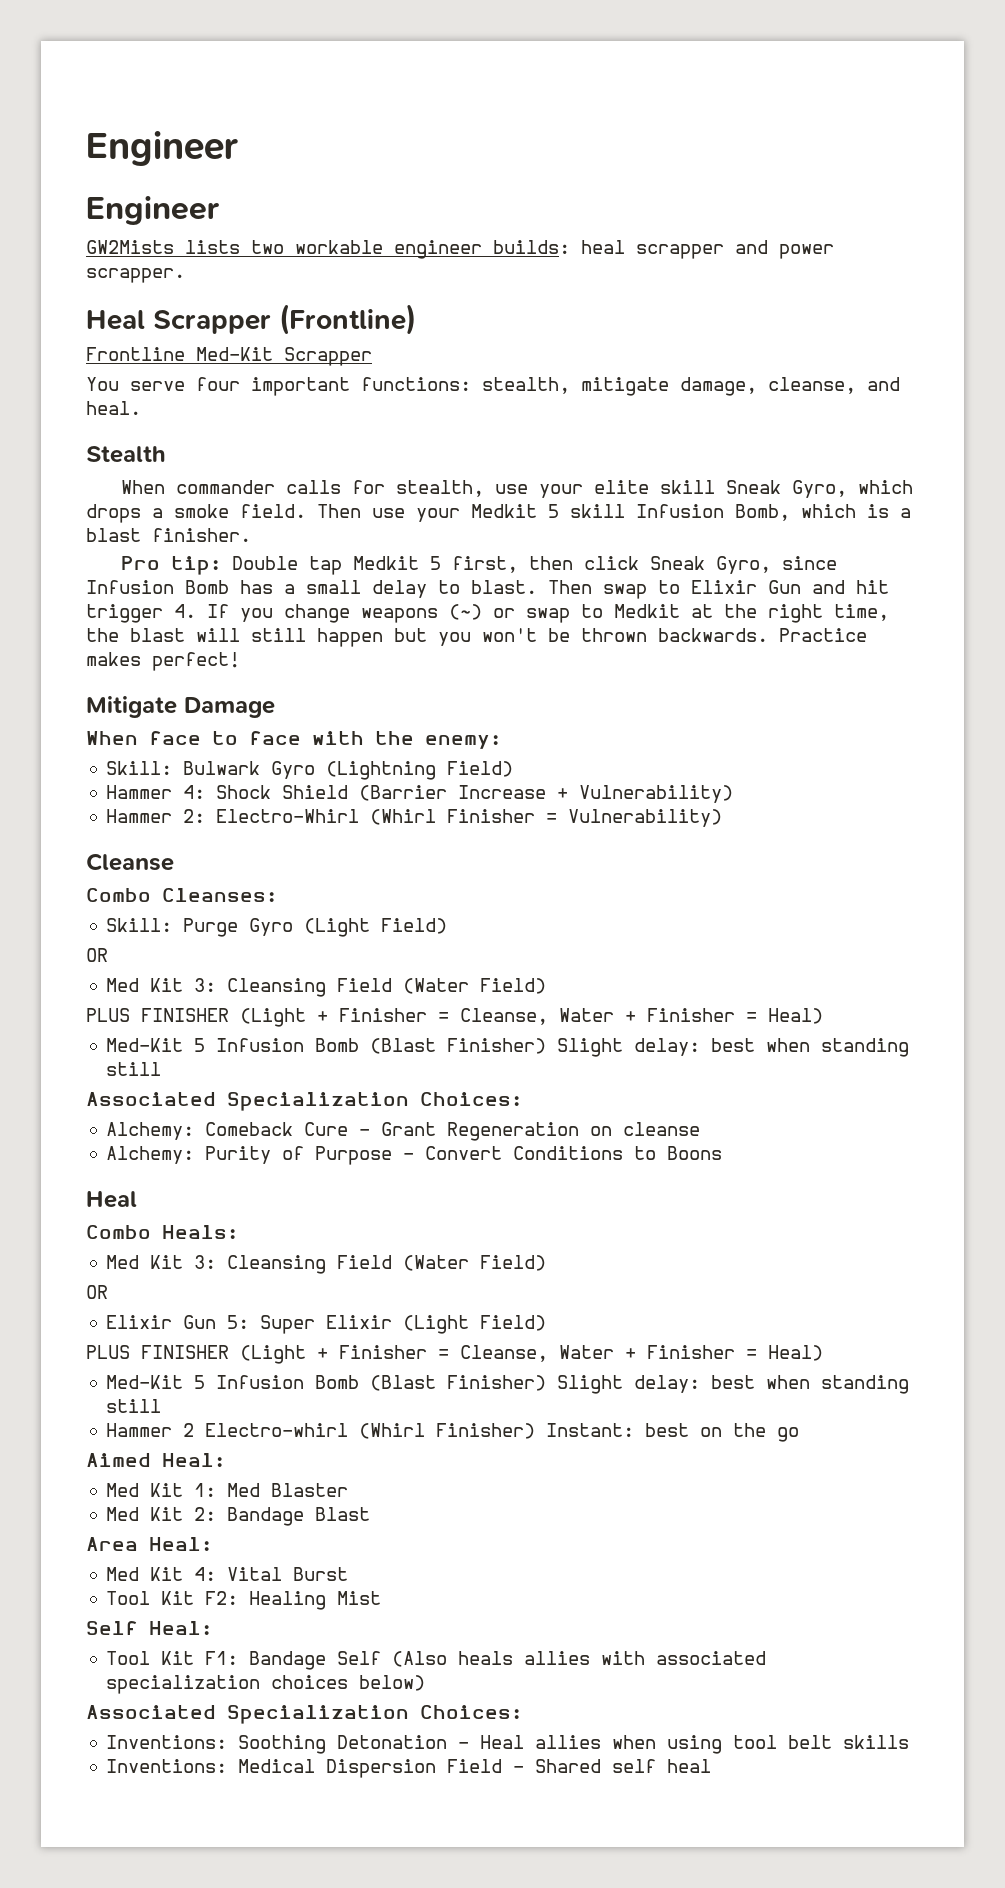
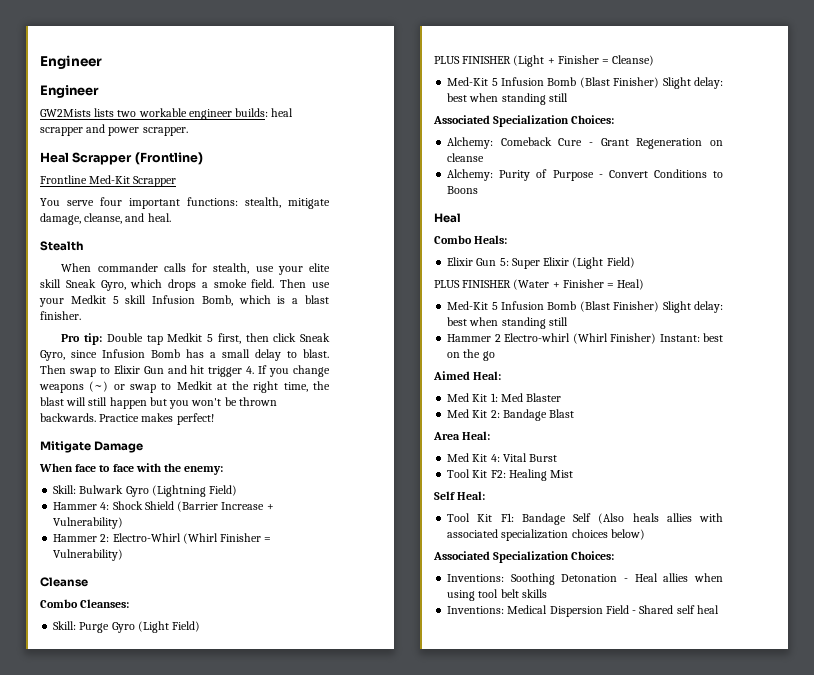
[86,948,108,962] [106,978,547,997] [86,1008,823,1027] // OR // Med Kit 3: Cleansing Field (Water Field) // PLUS FINISHER (Light + Finisher = Cleanse, Water + Finisher = Heal) -> [434,55,655,67] // PLUS FINISHER (Light + Finisher = Cleanse)
[106,1255,547,1274] [86,1285,108,1299] // Med Kit 3: Cleansing Field (Water Field) // OR -> (508, 239) none
[240,1345,614,1364] (Light + Finisher = Cleanse, Water -> [513,279,550,290] (Water

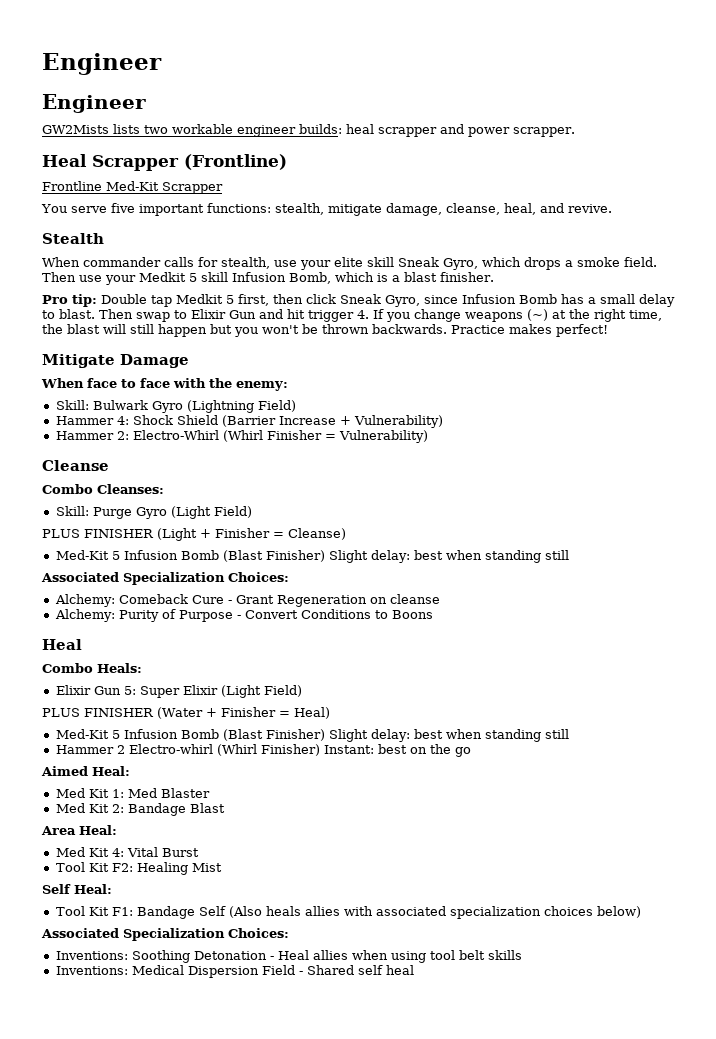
[100,197,122,206] four -> [110,203,135,213] five
[125,213,171,222] and heal. -> [503,203,612,215] heal, and revive.
[113,381,212,393] or swap to Medkit -> (548, 315) none

